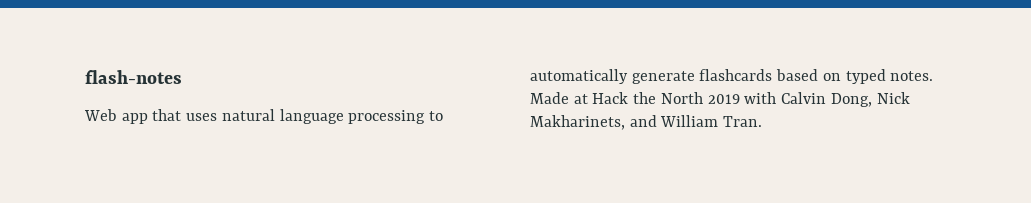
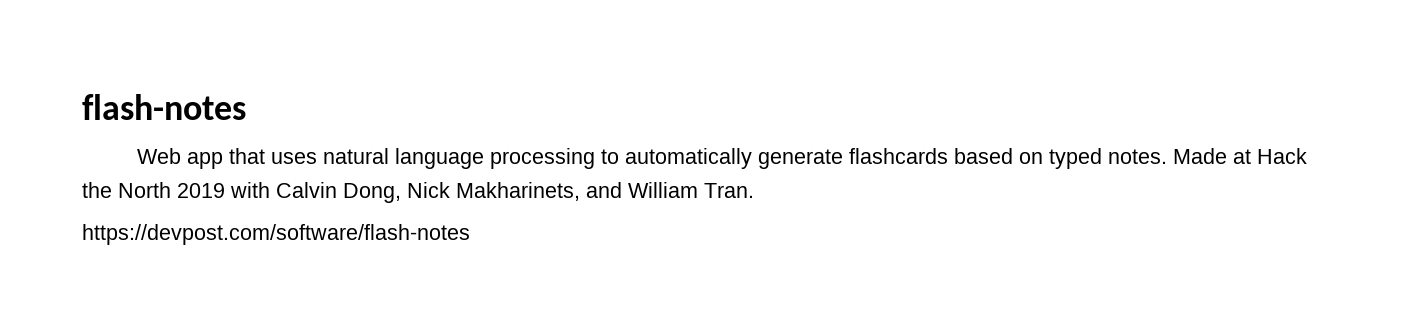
(763, 121) none -> [82,224,470,245] // https://devpost.com/software/flash-notes

